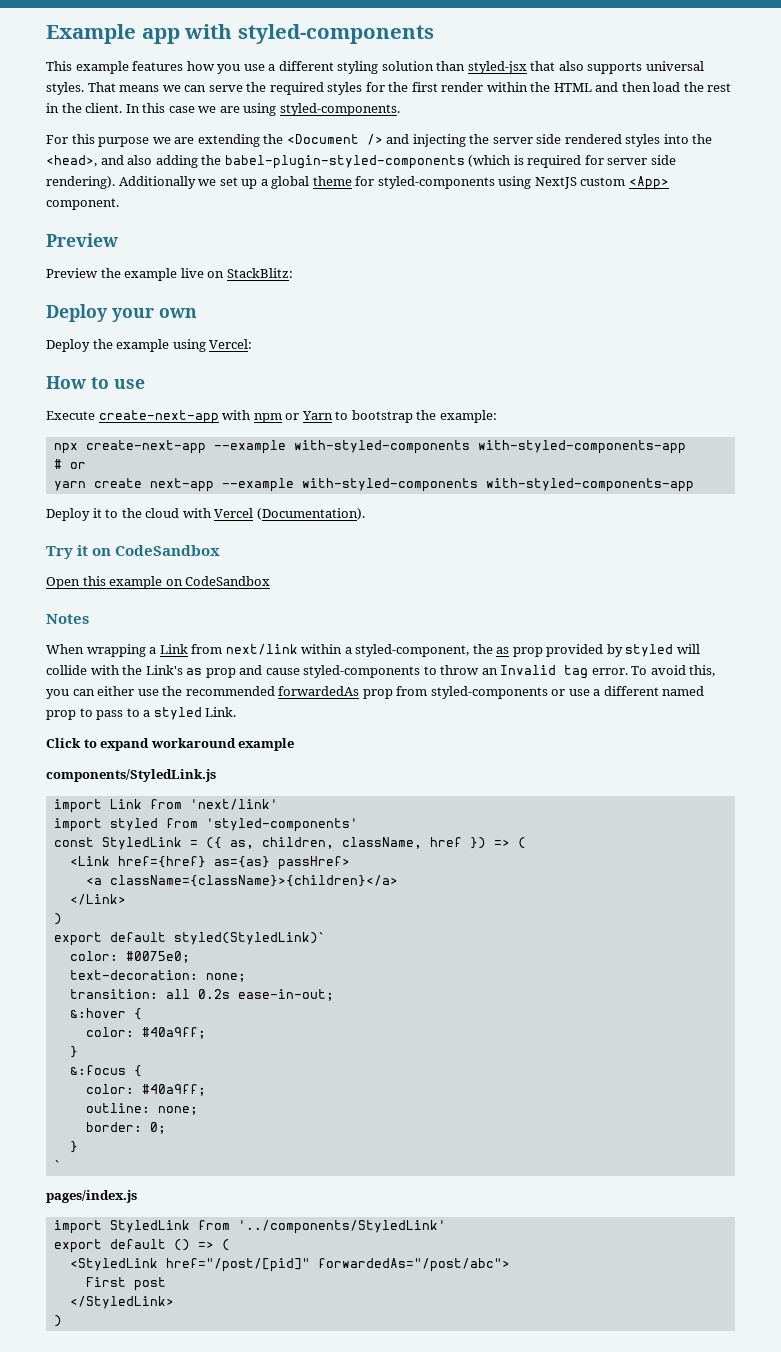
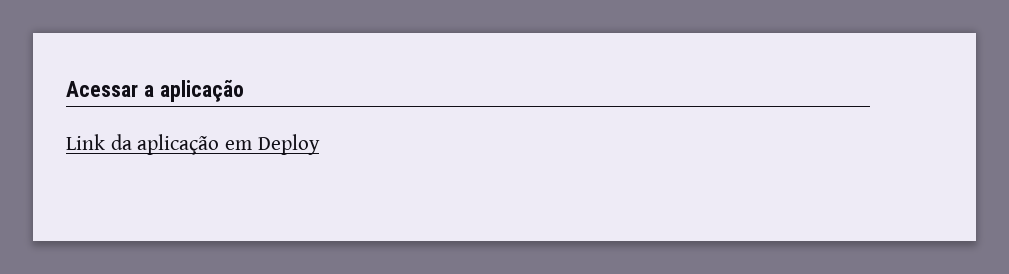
[46,24,434,44] [46,61,704,74] [46,82,732,95] [46,103,400,116] [46,134,713,147] [46,155,676,169] [46,176,669,190] [46,198,119,210] [46,233,118,247] [46,268,293,281] [46,304,197,322] [46,339,253,352] [46,376,145,389] [46,410,497,424] [53,440,686,454] [53,459,86,469] [53,478,694,492] [46,508,365,521] [46,545,221,559] [46,576,271,589] [46,614,89,624] [46,644,700,657] [46,665,716,679] [46,686,705,699] [46,707,237,720] [46,738,295,751] [46,769,216,782] [53,799,278,813] [53,818,358,832] [53,837,526,850] [69,856,350,870] [85,875,398,887] [69,894,126,905] [53,913,62,925] [53,932,326,946] [69,951,190,963] [69,970,246,982] [69,989,334,1001] [69,1008,142,1020] [85,1027,206,1039] [69,1046,78,1058] [69,1065,142,1077] [85,1084,206,1096] [85,1103,198,1115] [85,1122,166,1134] [69,1141,78,1153] [53,1160,62,1170] [46,1190,137,1203] [53,1220,446,1234] [53,1239,230,1253] [69,1258,510,1272] [85,1277,166,1291] [69,1296,174,1309] [53,1315,62,1327] Example app with styled-components // This example features how you use a different styling solution than styled-jsx that also supports universal styles. That means we can serve the required styles for the first render within the HTML and then load the rest in the client. In this case we are using styled-components. // For this purpose we are extending the <Document /> and injecting the server side rendered styles into the <head>, and also adding the babel-plugin-styled-components (which is required for server side rendering). Additionally we set up a global theme for styled-components using NextJS custom <App> component. // Preview // Preview the example live on StackBlitz: // Deploy your own // Deploy the example using Vercel: // How to use // Execute create-next-app with npm or Yarn to bootstrap the example: // npx create-next-app --example with-styled-components with-styled-components-app // # or // yarn create next-app --example with-styled-components with-styled-components-app // Deploy it to the cloud with Vercel (Documentation). // Try it on CodeSandbox // Open this example on CodeSandbox // Notes // When wrapping a Link from next/link within a styled-component, the as prop provided by styled will collide with the Link's as prop and cause styled-components to throw an Invalid tag error. To avoid this, you can either use the recommended forwardedAs prop from styled-components or use a different named prop to pass to a styled Link. // Click to expand workaround example // components/StyledLink.js // import Link from 'next/link' // import styled from 'styled-components' // const StyledLink = ({ as, children, className, href }) => ( // <Link href={href} as={as} passHref> // <a className={className}>{children}</a> // </Link> // ) // export default styled(StyledLink)` // color: #0075e0; // text-decoration: none; // transition: all 0.2s ease-in-out; // &:hover { // color: #40a9ff; // } // &:focus { // color: #40a9ff; // outline: none; // border: 0; // } // ` // pages/index.js // import StyledLink from '../components/StyledLink' // export default () => ( // <StyledLink href="/post/[pid]" forwardedAs="/post/abc"> // First post // </StyledLink> // ) -> [66,79,244,102] [66,134,320,155] Acessar a aplicação // Link da aplicação em Deploy

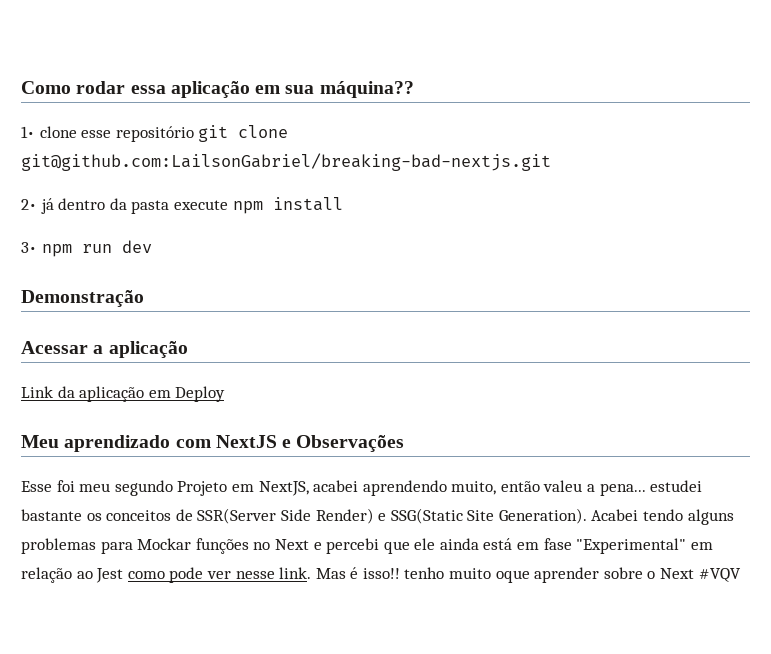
(66, 89) none -> [21,81,414,98] [21,125,289,142] [21,153,551,171] [21,197,343,214] [21,240,152,257] [21,290,144,307] Como rodar essa aplicação em sua máquina?? // 1• clone esse repositório git clone git@github.com:LailsonGabriel/breaking-bad-nextjs.git // 2• já dentro da pasta execute npm install // 3• npm run dev // Demonstração //
(320, 144) none -> [21,435,405,452] [21,480,703,496] [21,508,734,525] [21,538,713,554] [21,567,741,583] // Meu aprendizado com NextJS e Observações // Esse foi meu segundo Projeto em NextJS, acabei aprendendo muito, então valeu a pena... estudei bastante os conceitos de SSR(Server Side Render) e SSG(Static Site Generation). Acabei tendo alguns problemas para Mockar funções no Next e percebi que ele ainda está em fase "Experimental" em relação ao Jest como pode ver nesse link. Mas é isso!! tenho muito oque aprender sobre o Next #VQV

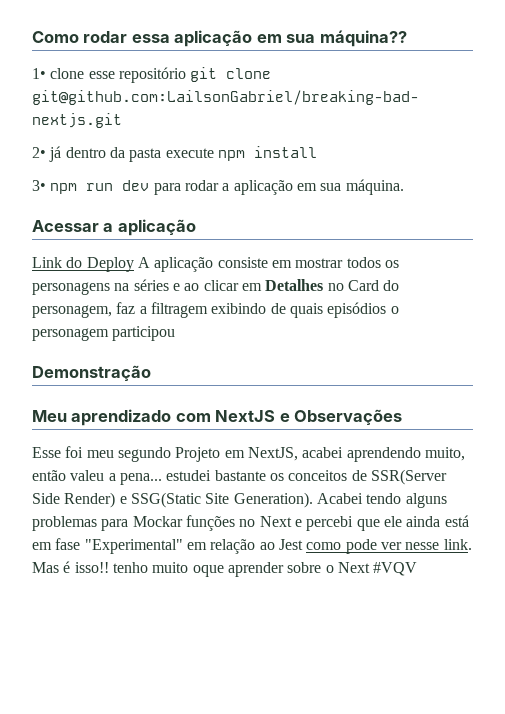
[21,290,144,307] [21,341,188,358] [21,386,226,402] // Demonstração // Acessar a aplicação // Link da aplicação em Deploy -> [153,179,404,195] [32,219,196,236] [32,257,399,272] [32,279,400,295] [32,302,399,318] [32,326,176,341] [32,365,151,381] para rodar a aplicação em sua máquina. // Acessar a aplicação // Link do Deploy A aplicação consiste em mostrar todos os personagens na séries e ao clicar em Detalhes no Card do personagem, faz a filtragem exibindo de quais episódios o personagem participou // Demonstração

